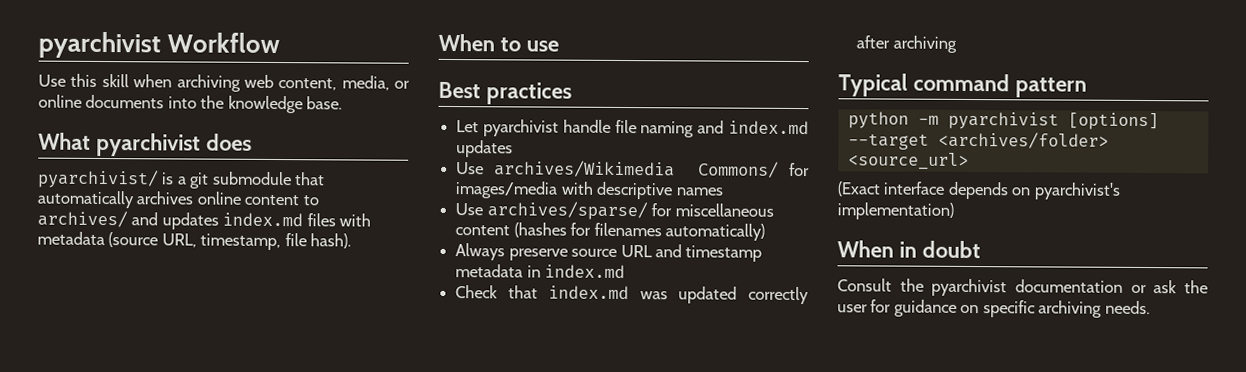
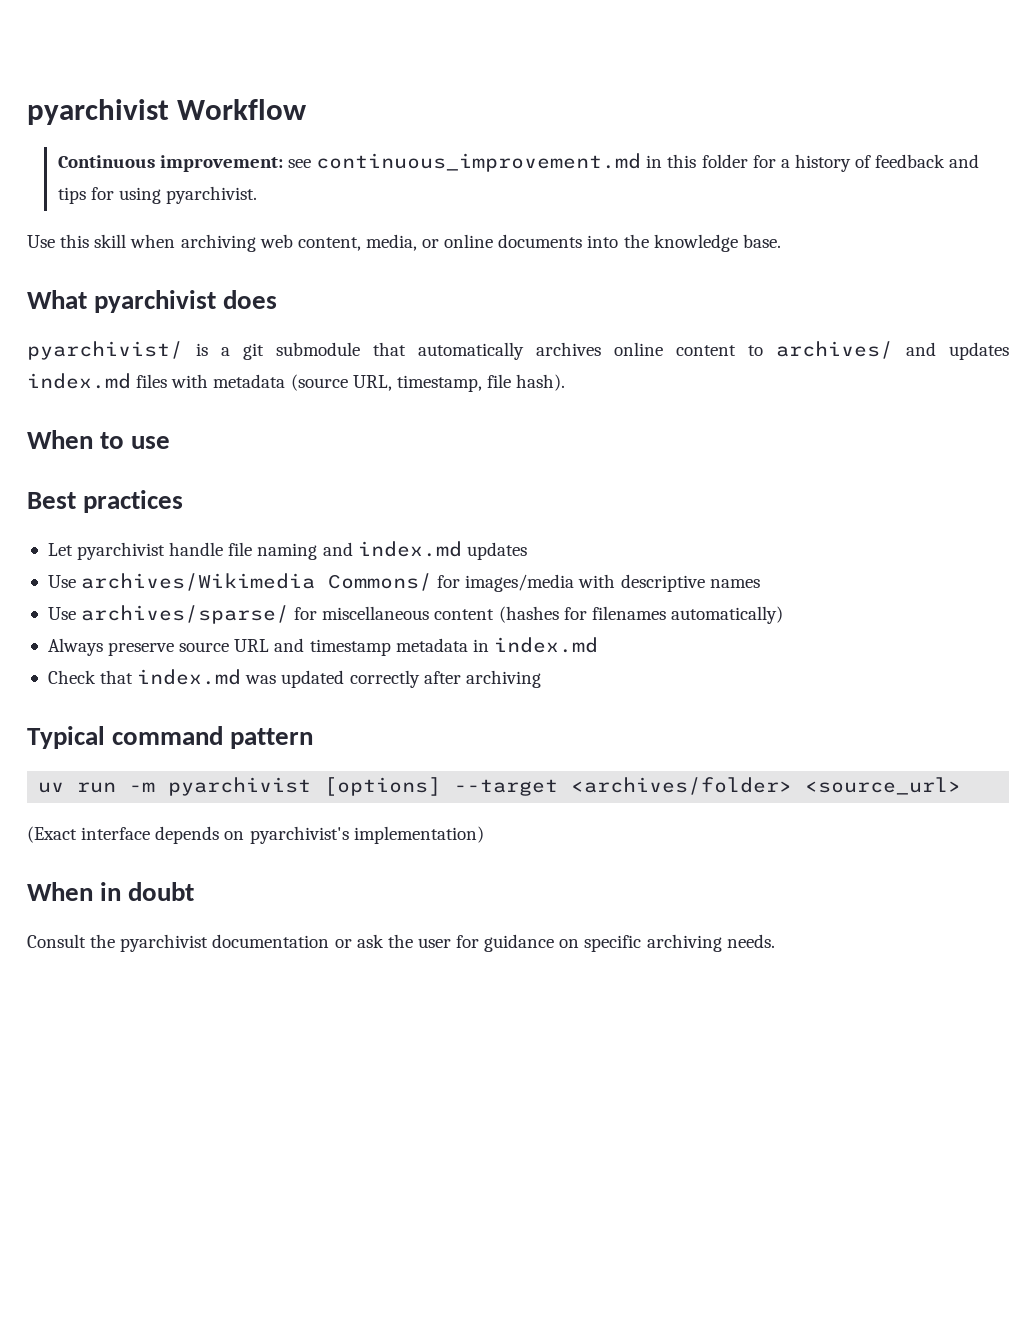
(281, 43) none -> [57,153,980,172] [57,186,258,204] // Continuous improvement: see continuous_improvement.md in this folder for a history of feedback and tips for using pyarchivist.
[847,111,909,129] python -> [38,782,117,793] uv run

